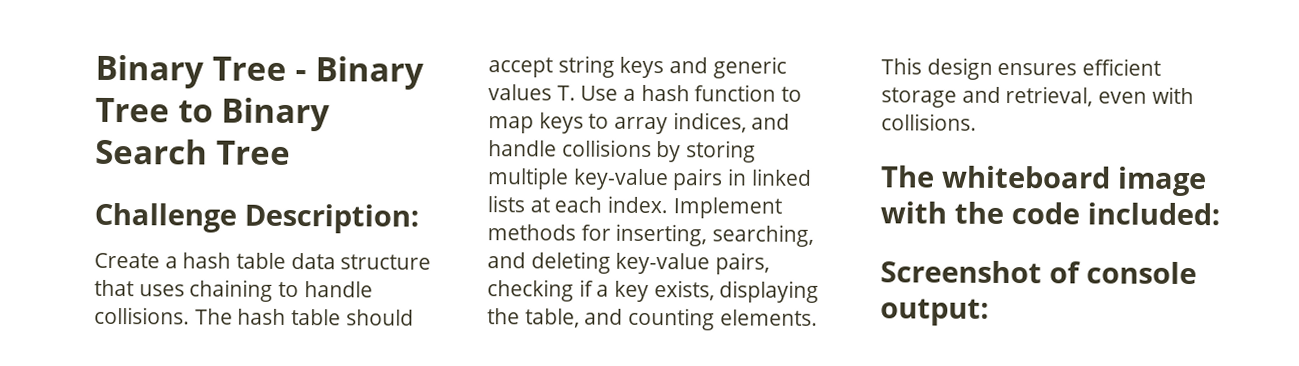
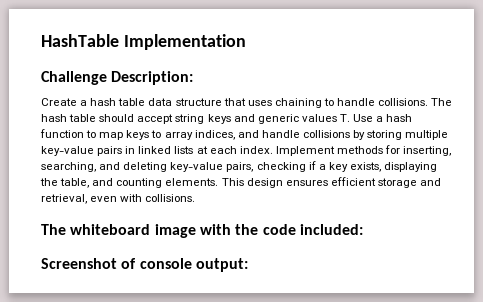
[95,54,424,90] [95,97,330,132] [95,138,291,165] Binary Tree - Binary Tree to Binary Search Tree -> [41,34,246,50] HashTable Implementation

